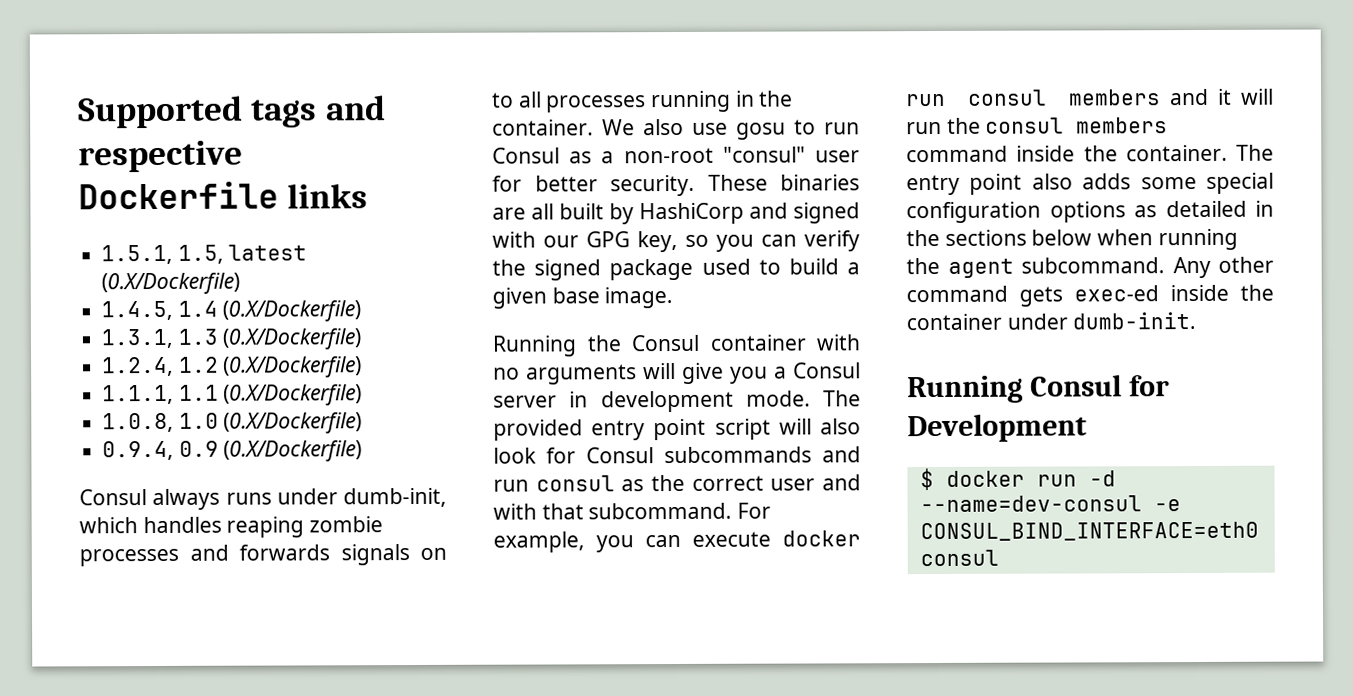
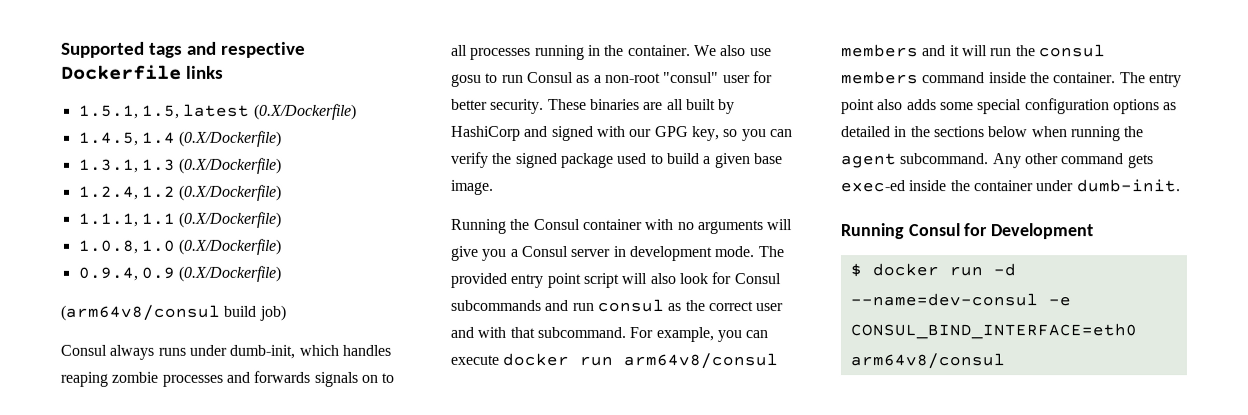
(363, 451) none -> [60,304,286,321] // (arm64v8/consul build job)
[967,89,1047,106] consul -> [623,352,779,370] arm64v8/consul
[919,549,999,567] consul -> [849,353,1005,370] arm64v8/consul

